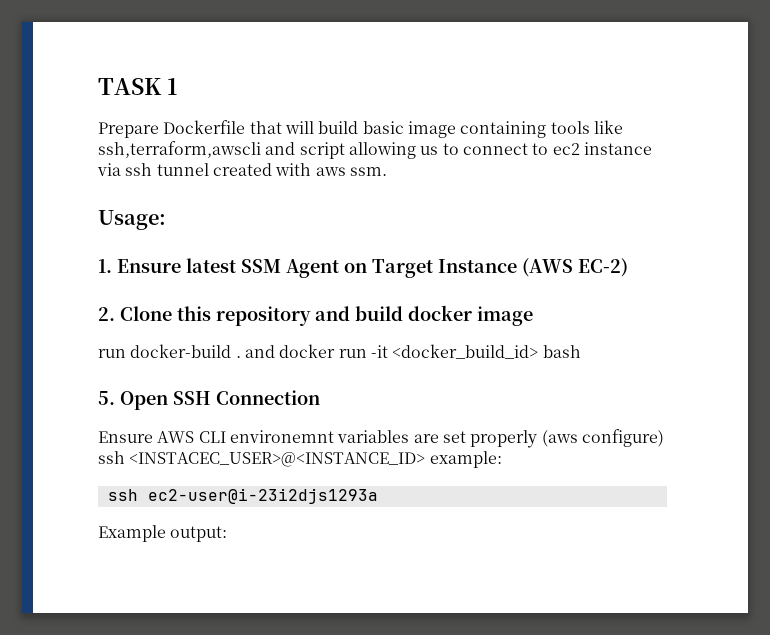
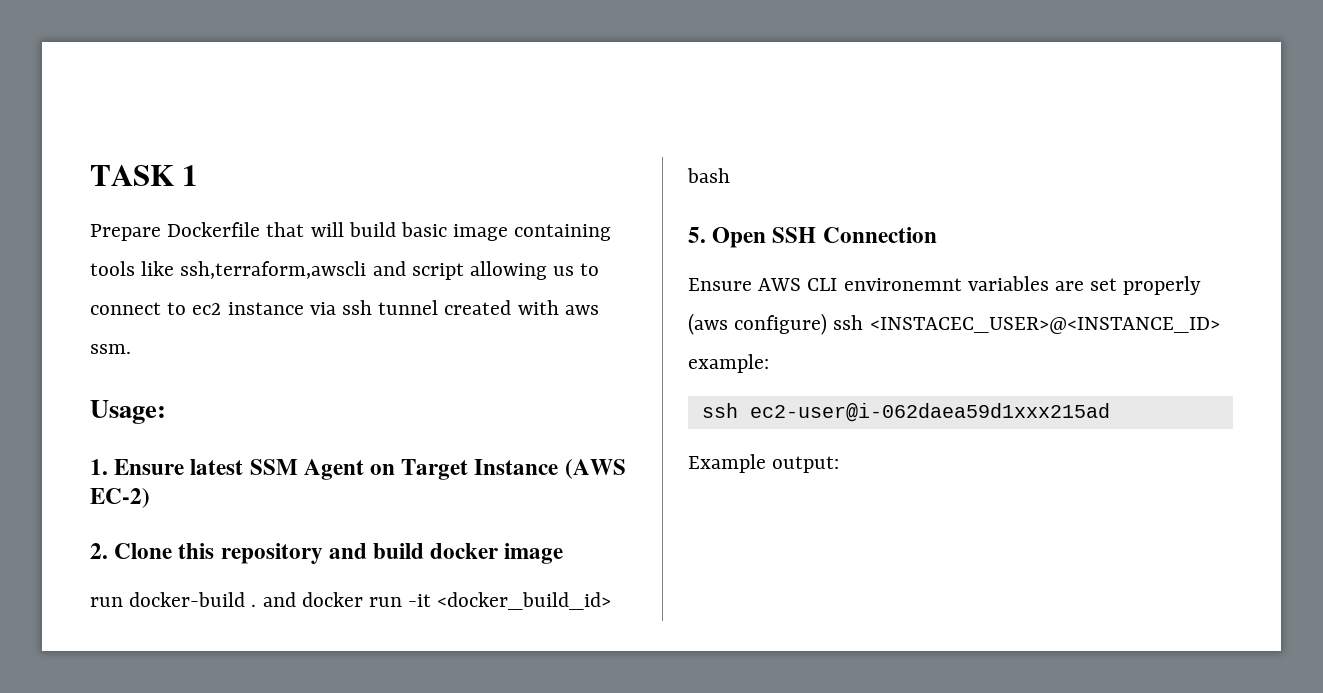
[147,488,378,504] ec2-user@i-23i2djs1293a -> [749,403,1110,422] ec2-user@i-062daea59d1xxx215ad

